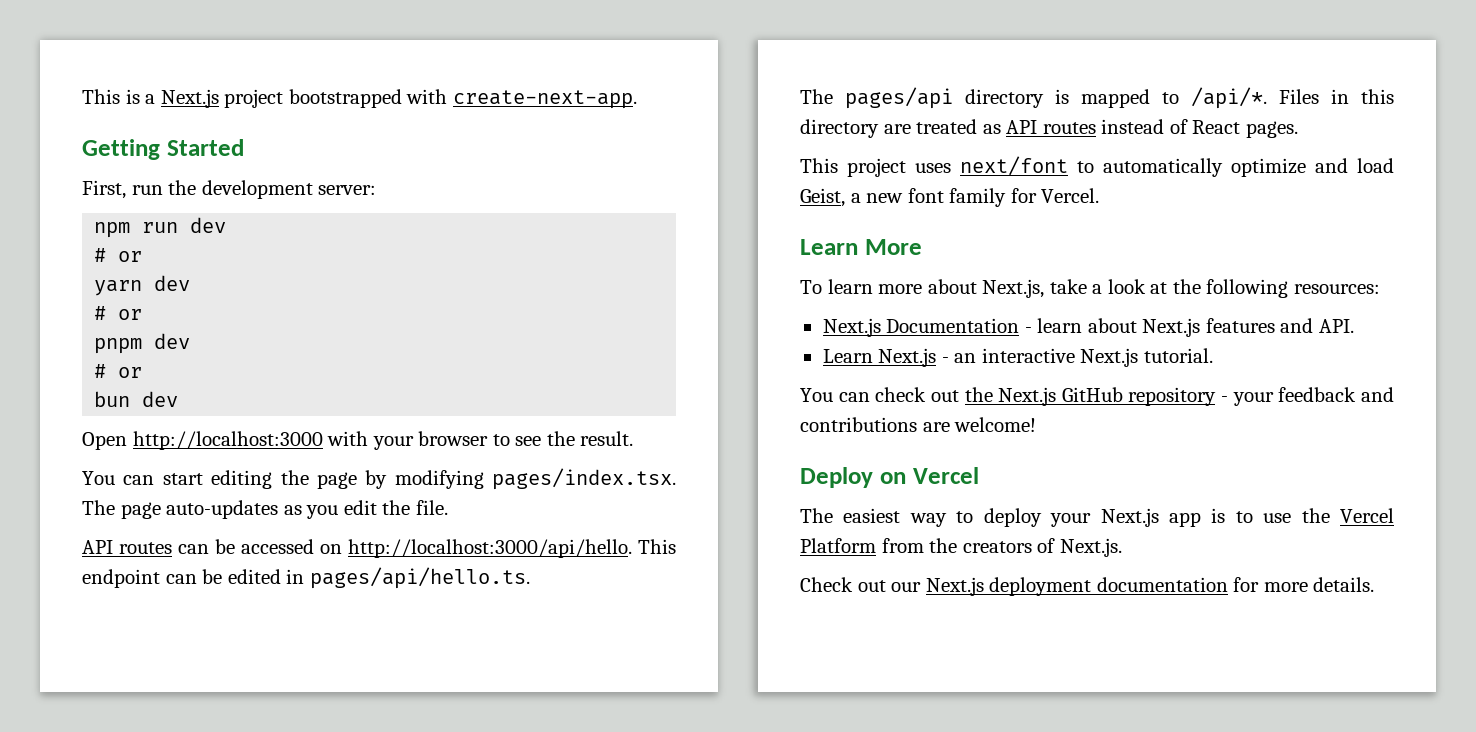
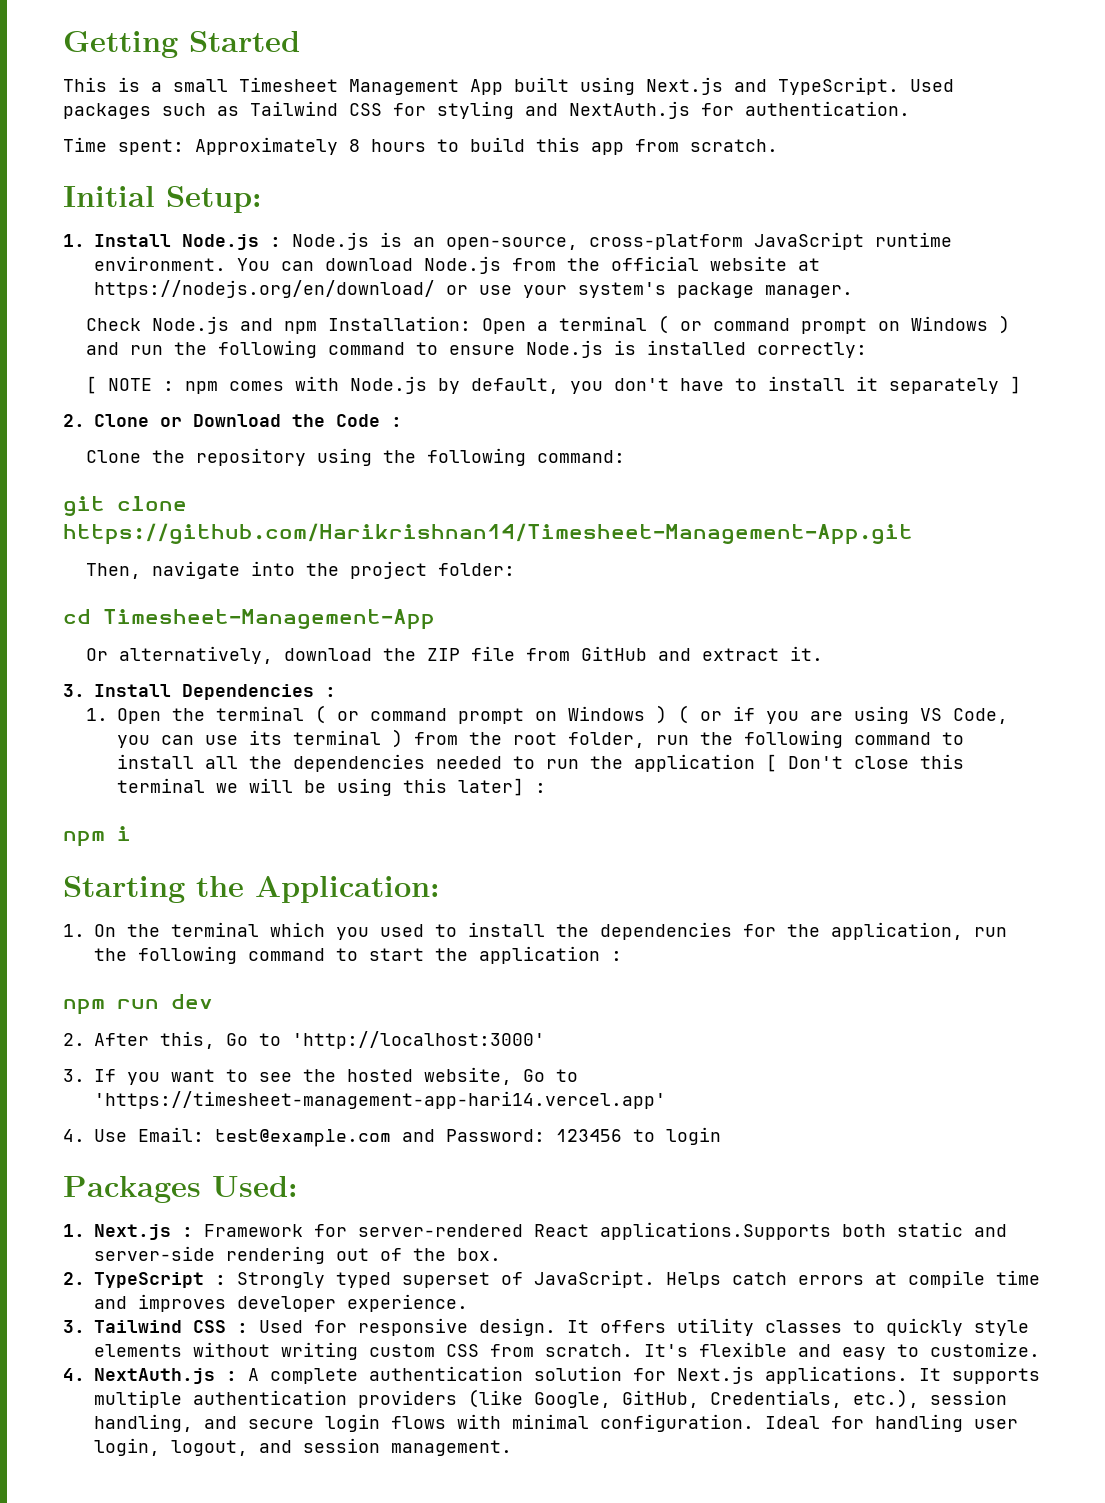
(82, 96) none -> [63,31,300,58] Getting Started //
[160,89,637,109] [82,139,244,160] [82,180,377,199] [94,217,227,238] [94,248,143,262] [94,275,191,296] [94,306,143,320] [94,333,191,354] [94,364,143,378] [94,391,179,407] [82,431,634,450] [82,468,676,490] [82,500,448,519] [82,539,676,558] [82,567,530,589] [800,87,1394,109] [800,119,1298,138] [800,156,1394,177] [800,188,1100,207] [800,239,922,255] [800,279,1380,298] [822,318,1354,337] [822,348,1213,367] [800,387,1394,406] [800,417,1037,432] [800,467,979,488] [800,508,1394,527] [800,538,1122,557] [800,577,1375,596] Next.js project bootstrapped with create-next-app. // Getting Started // First, run the development server: // npm run dev // # or // yarn dev // # or // pnpm dev // # or // bun dev // Open http://localhost:3000 with your browser to see the result. // You can start editing the page by modifying pages/index.tsx. The page auto-updates as you edit the file. // API routes can be accessed on http://localhost:3000/api/hello. This endpoint can be edited in pages/api/hello.ts. // The pages/api directory is mapped to /api/*. Files in this directory are treated as API routes instead of React pages. // This project uses next/font to automatically optimize and load Geist, a new font family for Vercel. // Learn More // To learn more about Next.js, take a look at the following resources: // Next.js Documentation - learn about Next.js features and API. // Learn Next.js - an interactive Next.js tutorial. // You can check out the Next.js GitHub repository - your feedback and contributions are welcome! // Deploy on Vercel // The easiest way to deploy your Next.js app is to use the Vercel Platform from the creators of Next.js. // Check out our Next.js deployment documentation for more details. -> [173,77,954,95] [63,101,910,119] [63,137,778,155] [63,186,262,213] [63,232,952,250] [94,256,820,274] [94,280,853,298] [85,315,1010,334] [85,340,867,358] [85,376,1021,394] [63,414,402,427] [85,448,625,466] [63,496,187,516] [63,523,913,545] [85,561,515,579] [63,609,435,630] [85,646,823,664] [63,684,336,700] [85,705,1008,724] [116,729,964,748] [116,754,964,772] [116,778,546,796] [63,826,131,847] [63,876,440,903] [63,922,1007,940] [94,946,622,964] [63,994,213,1015] [63,1031,545,1049] [63,1067,578,1085] [94,1091,666,1109] [63,1127,721,1147] [63,1176,298,1203] [63,1222,1007,1240] [94,1246,501,1264] [63,1270,1040,1288] [94,1294,468,1312] [63,1318,1029,1336] [94,1342,1040,1360] [63,1366,1040,1384] [94,1389,1007,1408] [94,1414,1018,1432] [94,1438,512,1456] small Timesheet Management App built using Next.js and TypeScript. Used packages such as Tailwind CSS for styling and NextAuth.js for authentication. // Time spent: Approximately 8 hours to build this app from scratch. // Initial Setup: // 1. Install Node.js : Node.js is an open-source, cross-platform JavaScript runtime environment. You can download Node.js from the official website at https://nodejs.org/en/download/ or use your system's package manager. // Check Node.js and npm Installation: Open a terminal ( or command prompt on Windows ) and run the following command to ensure Node.js is installed correctly: // [ NOTE : npm comes with Node.js by default, you don't have to install it separately ] // 2. Clone or Download the Code : // Clone the repository using the following command: // git clone https://github.com/Harikrishnan14/Timesheet-Management-App.git // Then, navigate into the project folder: // cd Timesheet-Management-App // Or alternatively, download the ZIP file from GitHub and extract it. // 3. Install Dependencies : // 1. Open the terminal ( or command prompt on Windows ) ( or if you are using VS Code, you can use its terminal ) from the root folder, run the following command to install all the dependencies needed to run the application [ Don't close this terminal we will be using this later] : // npm i // Starting the Application: // 1. On the terminal which you used to install the dependencies for the application, run the following command to start the application : // npm run dev // 2. After this, Go to 'http://localhost:3000' // 3. If you want to see the hosted website, Go to 'https://timesheet-management-app-hari14.vercel.app' // 4. Use Email: test@example.com and Password: 123456 to login // Packages Used: // 1. Next.js : Framework for server-rendered React applications.Supports both static and server-side rendering out of the box. // 2. TypeScript : Strongly typed superset of JavaScript. Helps catch errors at compile time and improves developer experience. // 3. Tailwind CSS : Used for responsive design. It offers utility classes to quickly style elements without writing custom CSS from scratch. It's flexible and easy to customize. // 4. NextAuth.js : A complete authentication solution for Next.js applications. It supports multiple authentication providers (like Google, GitHub, Credentials, etc.), session handling, and secure login flows with minimal configuration. Ideal for handling user login, logout, and session management.

